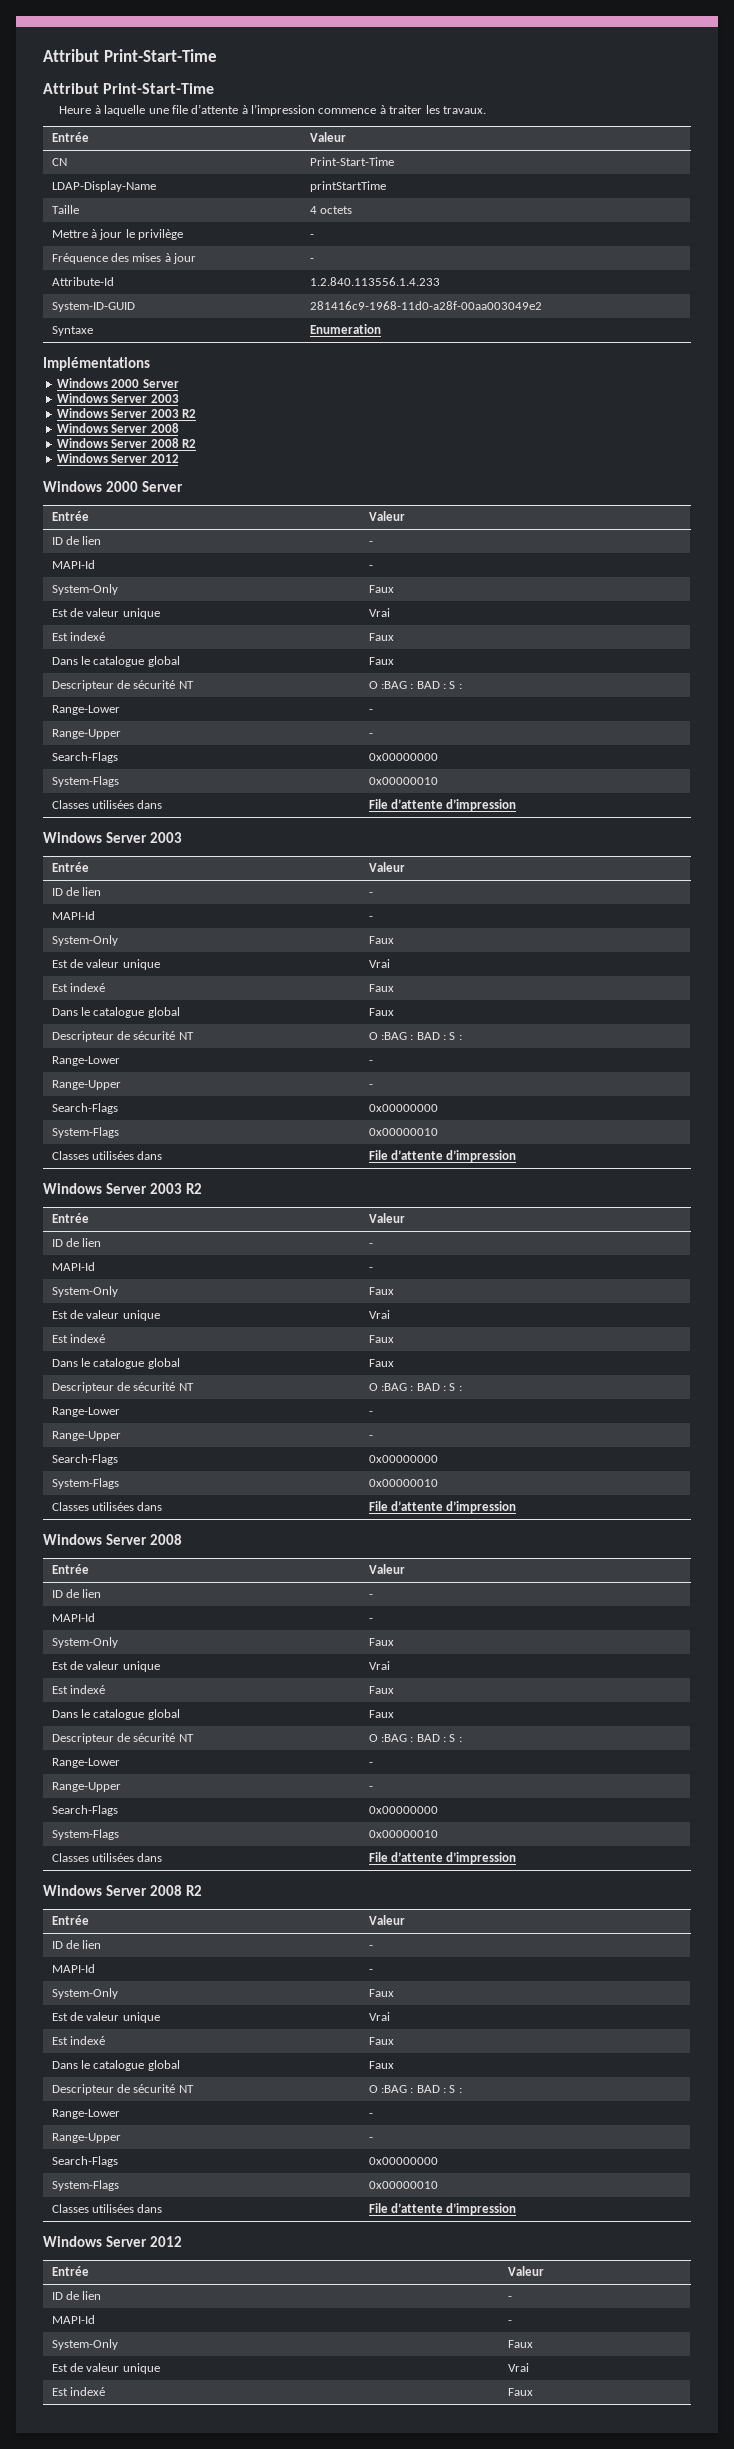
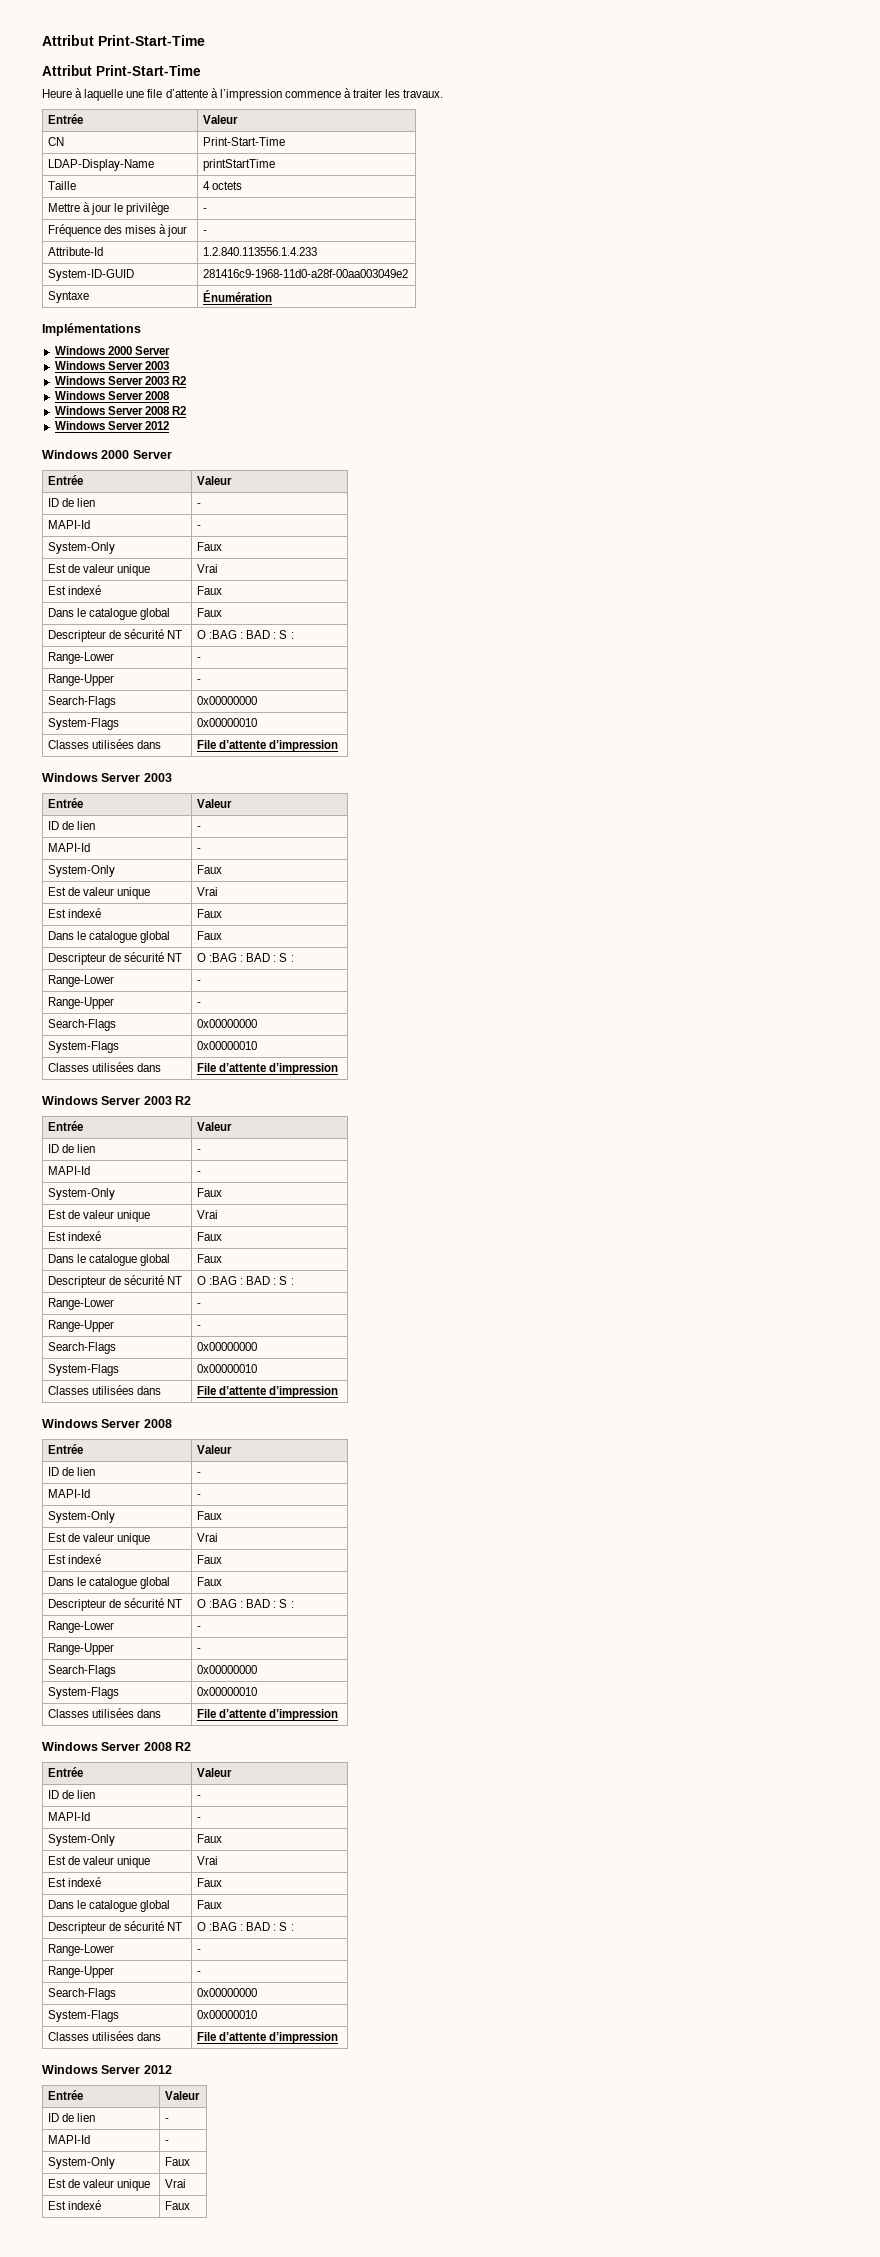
[309,324,381,334] Enumeration -> [202,290,272,302] Énumération

